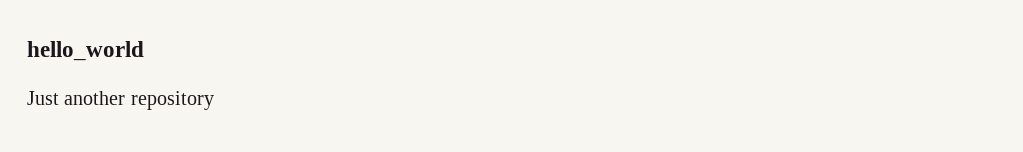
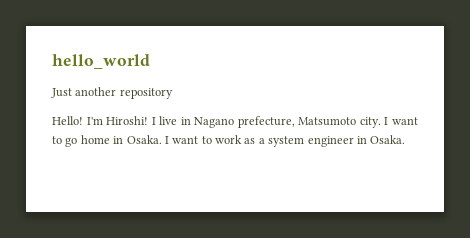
(214, 100) none -> [52,116,418,128] [52,135,406,147] // Hello! I'm Hiroshi! I live in Nagano prefecture, Matsumoto city. I want to go home in Osaka. I want to work as a system engineer in Osaka.

